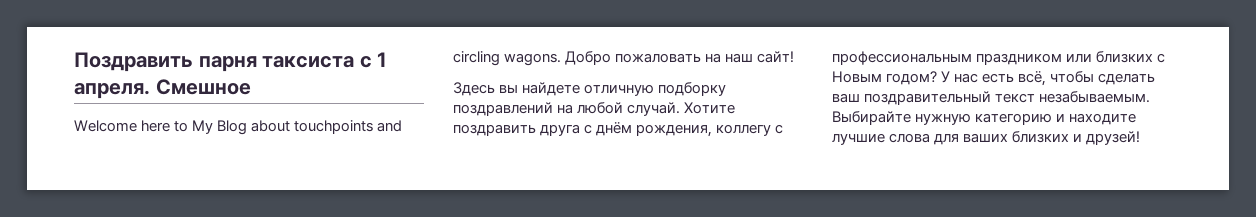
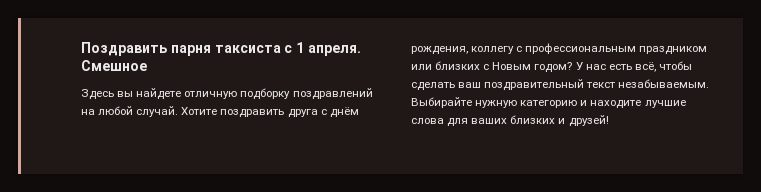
[74,120,403,135] [453,51,795,66] // Welcome here to My Blog about touchpoints and circling wagons. Добро пожаловать на наш сайт! -> (147, 65) none

